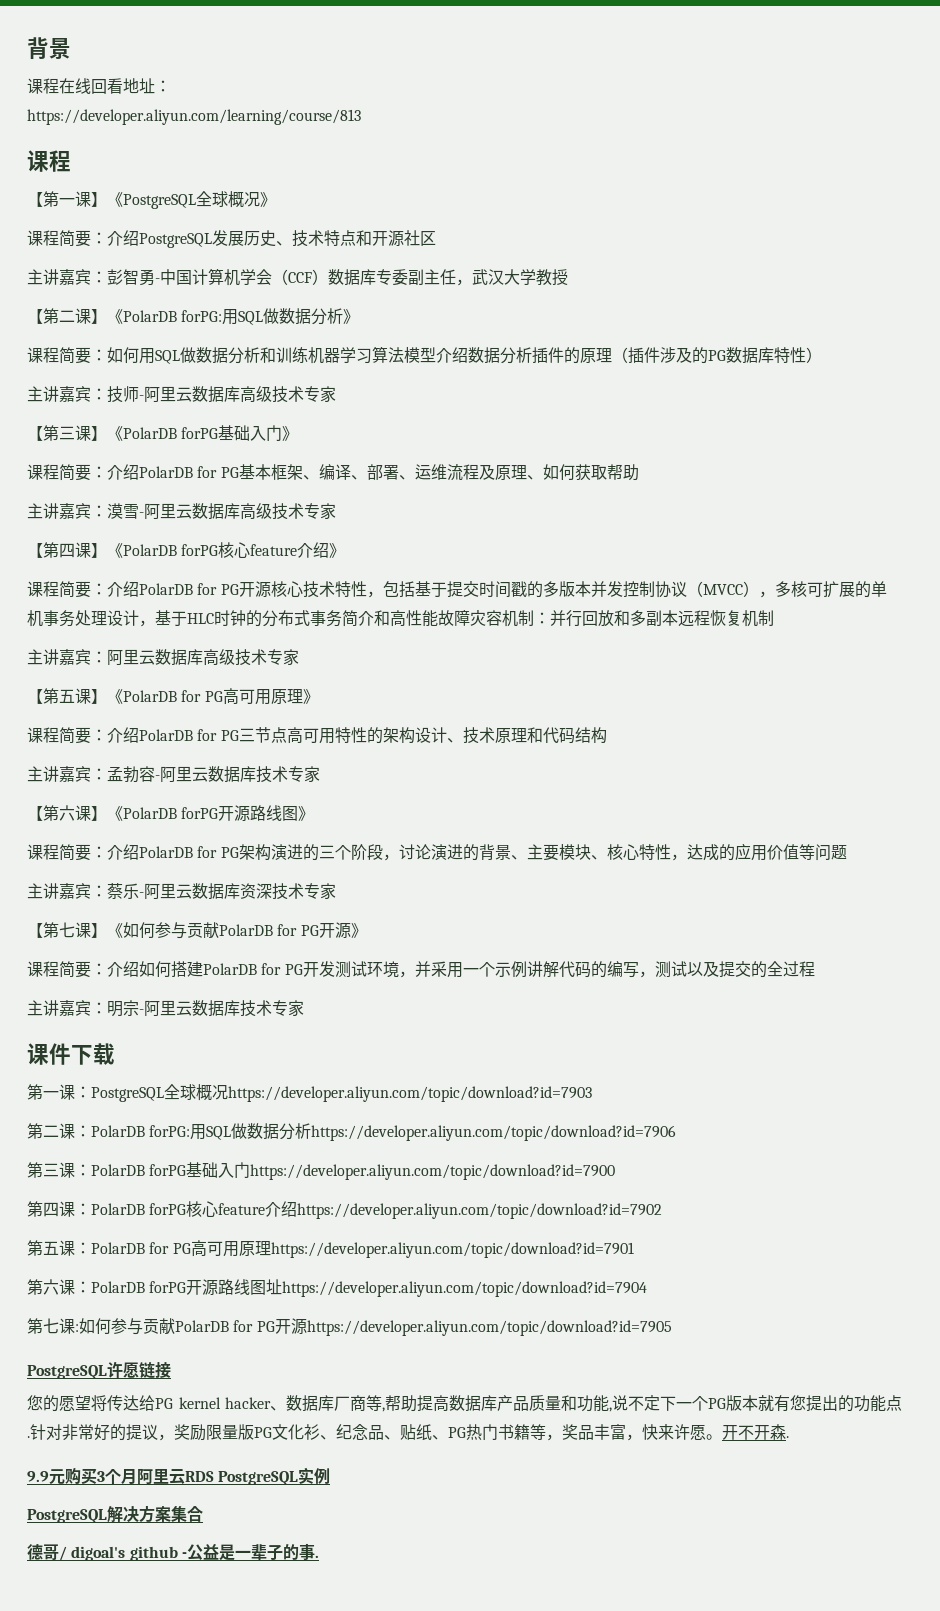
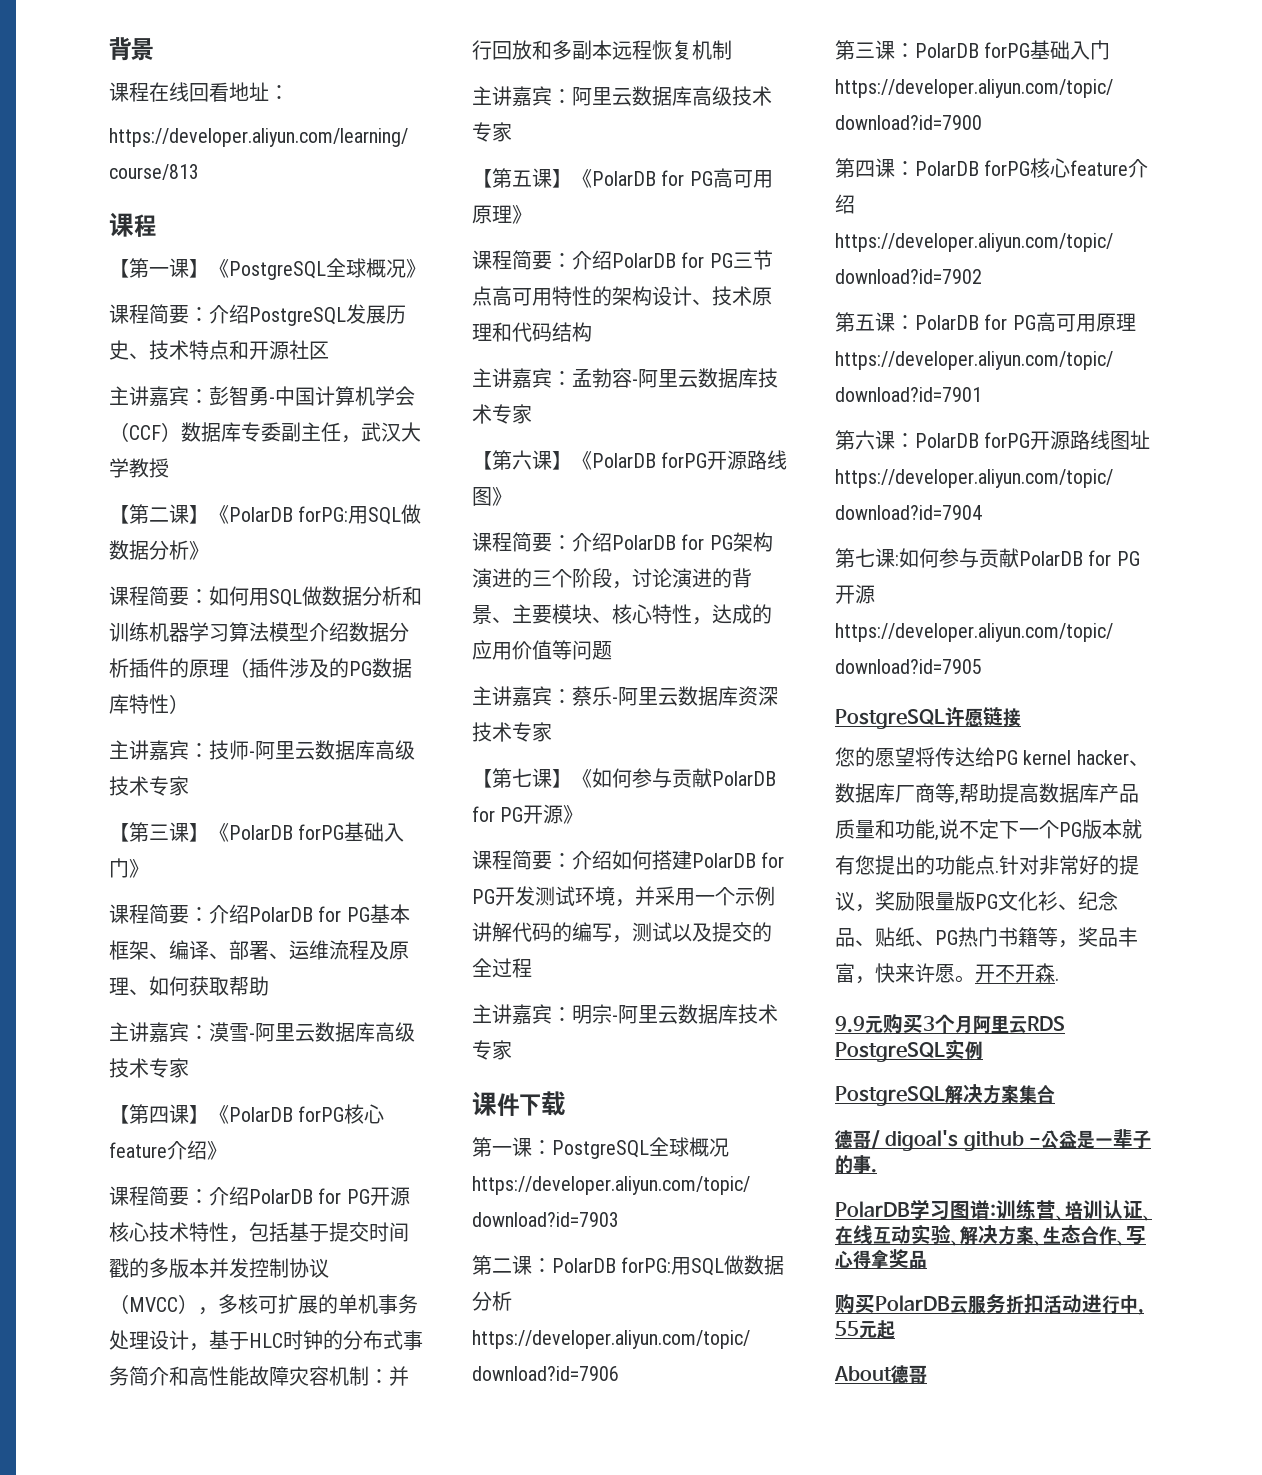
(319, 1556) none -> [835,1199,1152,1221] [835,1224,1146,1246] [835,1249,927,1269] [835,1294,1144,1315] [835,1320,895,1339] [834,1365,927,1384] // PolarDB学习图谱:训练营、培训认证、在线互动实验、解决方案、生态合作、写心得拿奖品 // 购买PolarDB云服务折扣活动进行中, 55元起 // About德哥

